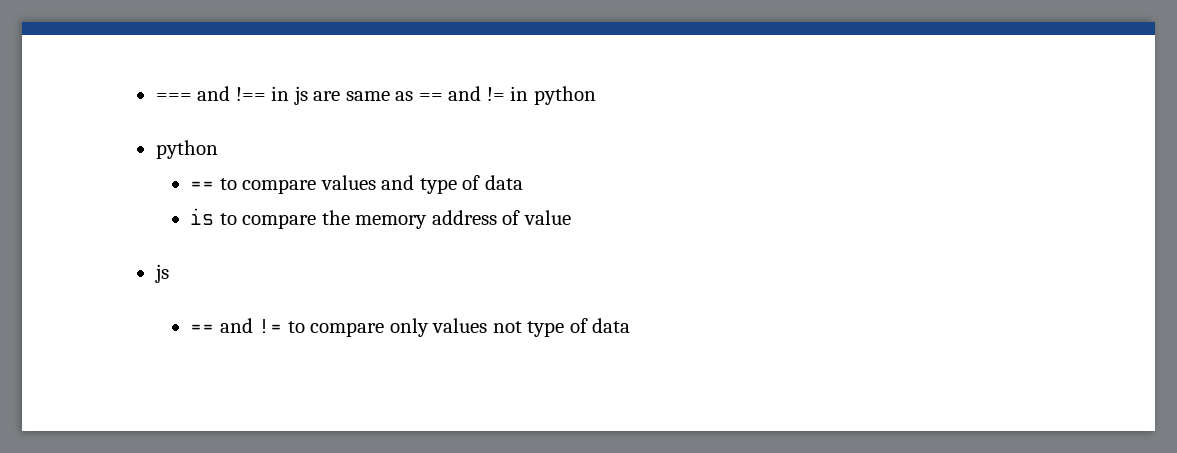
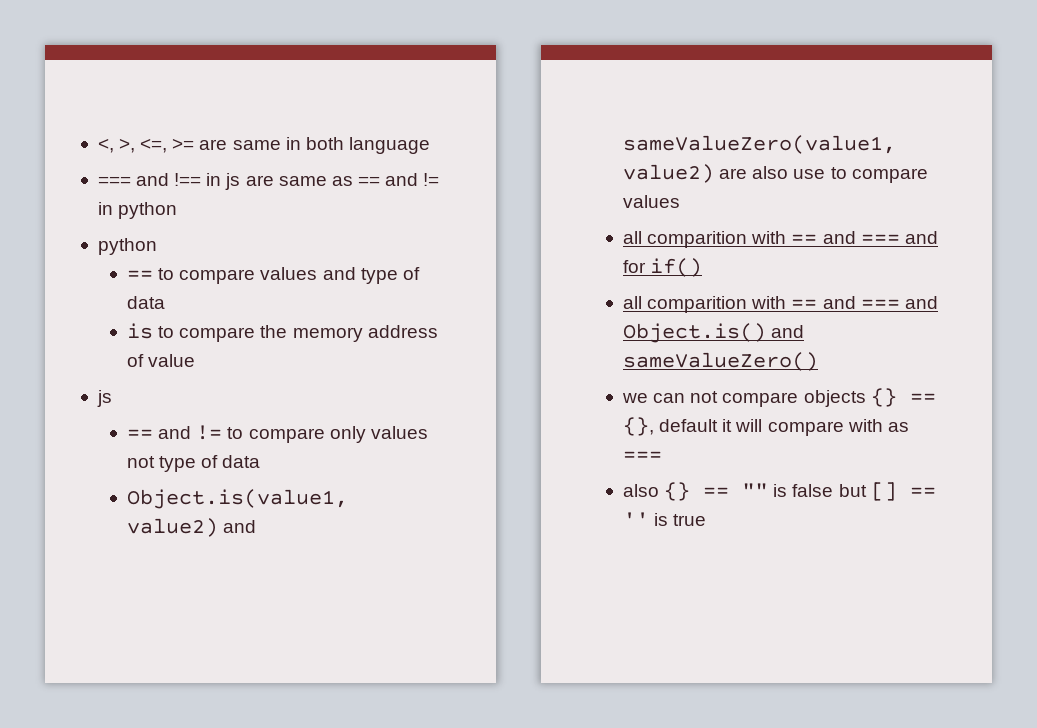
(155, 97) none -> [97,137,430,154] <, >, <=, >= are same in both language //
(631, 325) none -> [127,489,349,509] [127,518,257,537] [623,135,897,154] [623,164,928,183] [623,195,681,208] [623,231,938,248] [623,258,703,277] [623,296,938,313] [623,323,805,343] [623,352,819,371] [622,388,936,407] [623,417,909,436] [623,451,663,461] [623,482,936,501] [623,512,707,526] // Object.is(value1, value2) and sameValueZero(value1, value2) are also use to compare values // all comparition with == and === and for if() // all comparition with == and === and Object.is() and sameValueZero() // we can not compare objects {} == {}, default it will compare with as === // also {} == "" is false but [] == '' is true

